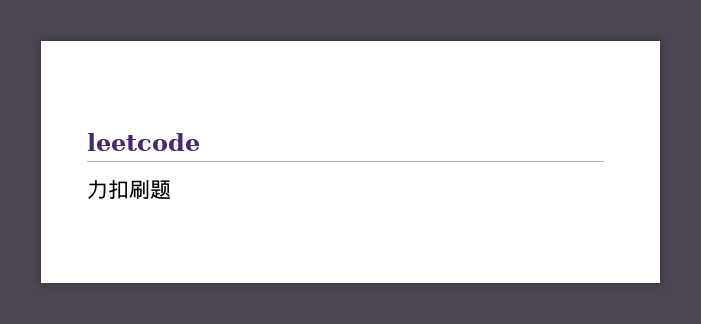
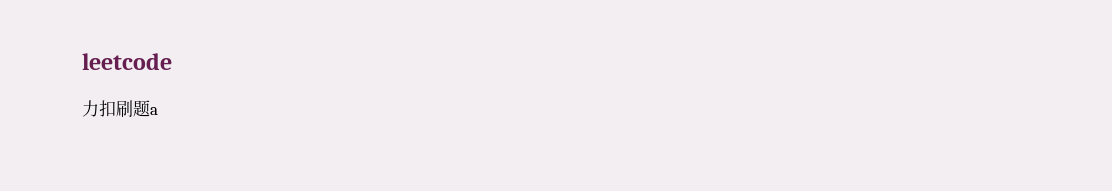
(171, 190) none -> [150,107,158,115] a

